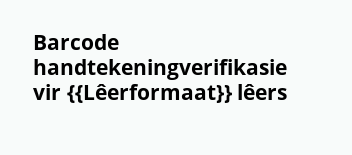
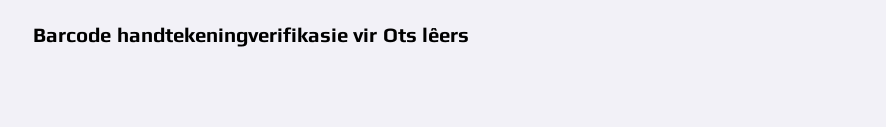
[66,84,232,103] {{Lêerformaat}} -> [382,28,417,43] Ots

